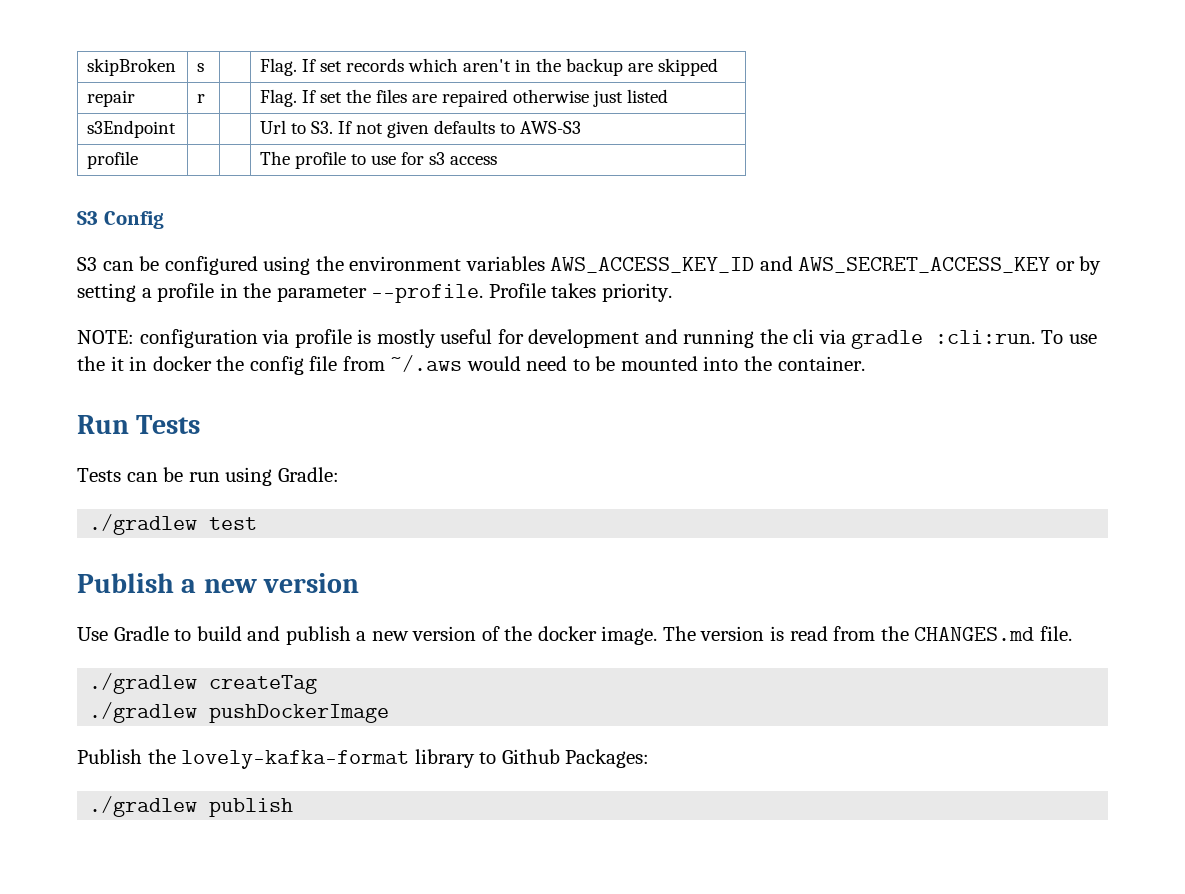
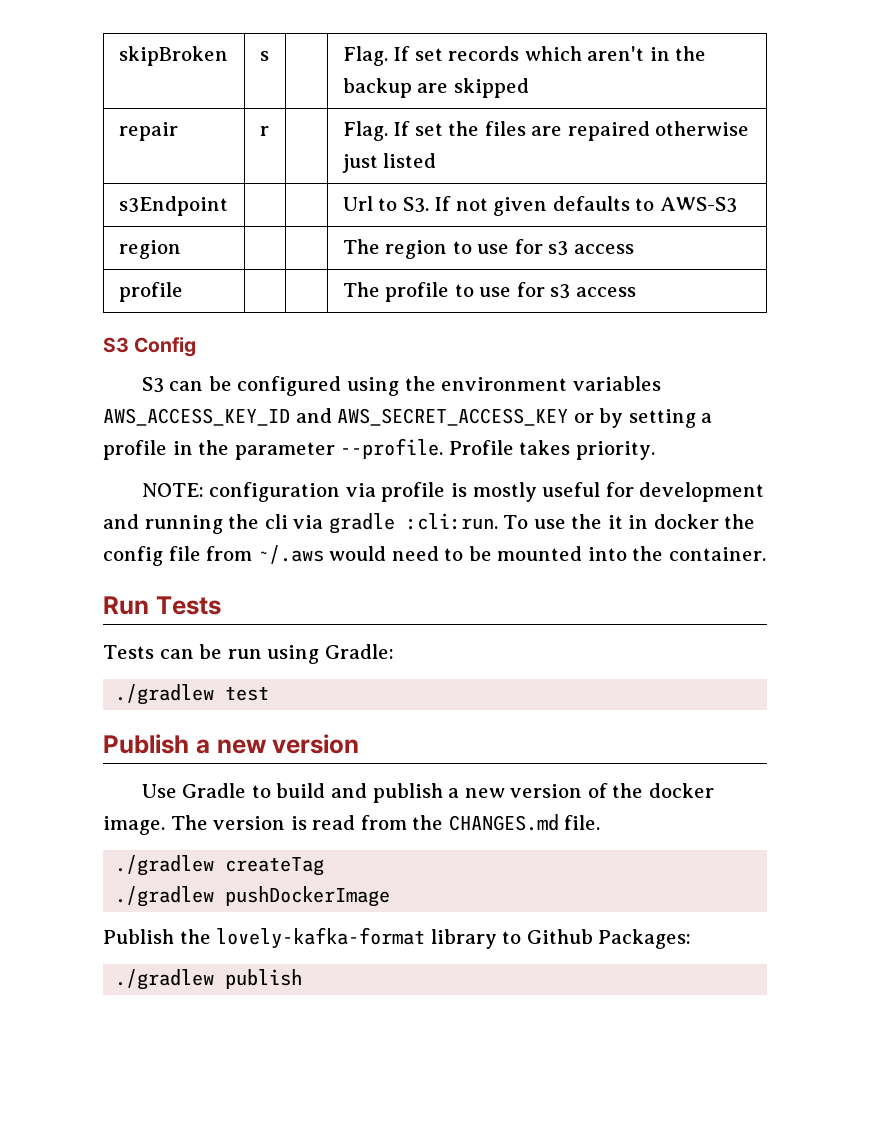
(582, 127) none -> [118,240,181,259] [342,239,634,259] // region | | | The region to use for s3 access

